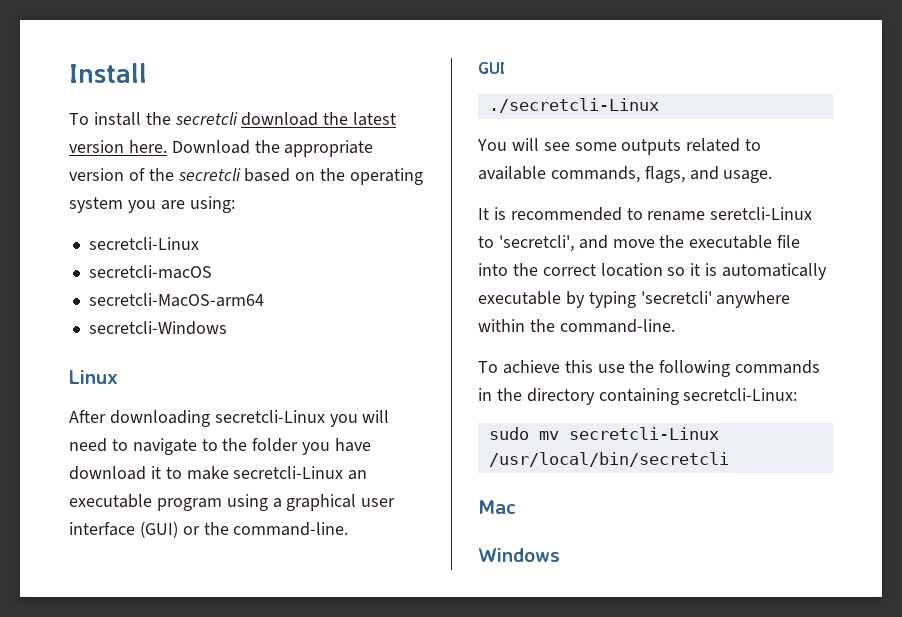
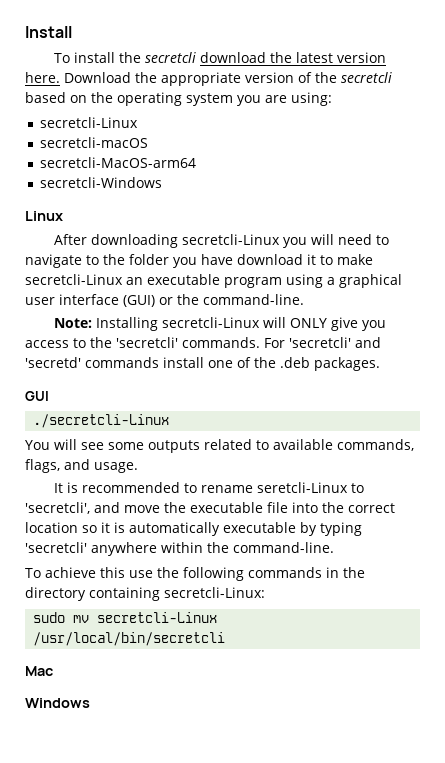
(349, 529) none -> [54,317,387,331] [25,337,381,348] [25,357,380,371] // Note: Installing secretcli-Linux will ONLY give you access to the 'secretcli' commands. For 'secretcli' and 'secretd' commands install one of the .deb packages.

